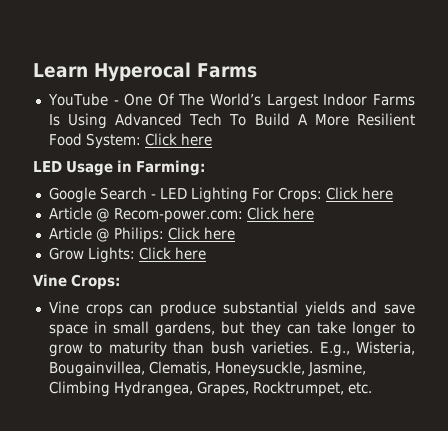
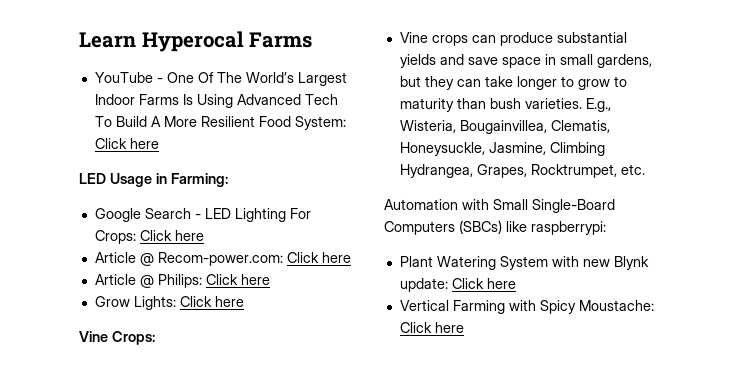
(372, 388) none -> [384,199,615,213] [384,220,606,235] [399,256,649,270] [399,278,516,292] [399,300,654,314] [399,322,464,333] // Automation with Small Single-Board Computers (SBCs) like raspberrypi: // Plant Watering System with new Blynk update: Click here // Vertical Farming with Spicy Moustache: Click here

